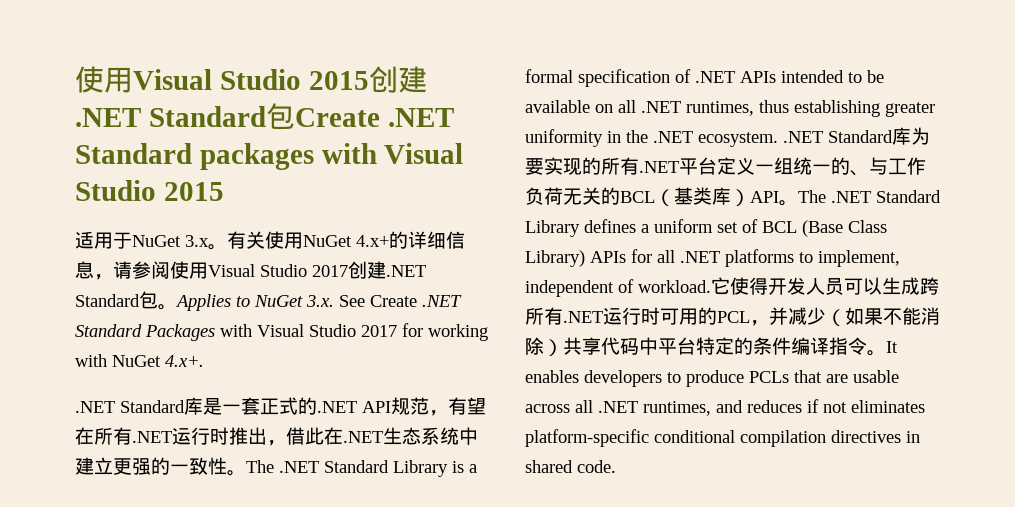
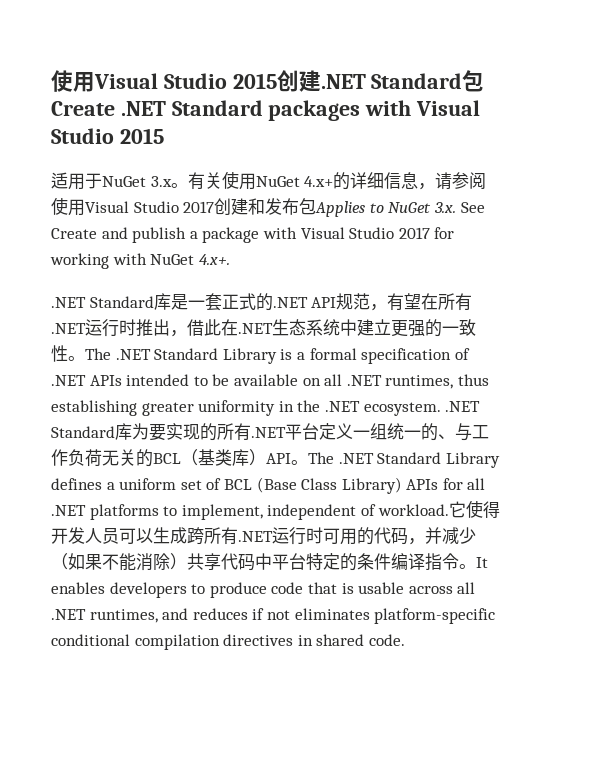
[386,265,426,277] [75,291,177,310] .NET Standard包。 -> [248,198,317,215] 和发布包
[422,295,462,307] [75,324,215,341] .NET Standard Packages -> [101,227,260,243] and publish a package
[717,311,750,323] PCL -> [374,527,408,545] 代码
[749,370,848,383] PCLs that are -> [271,582,354,594] code that is

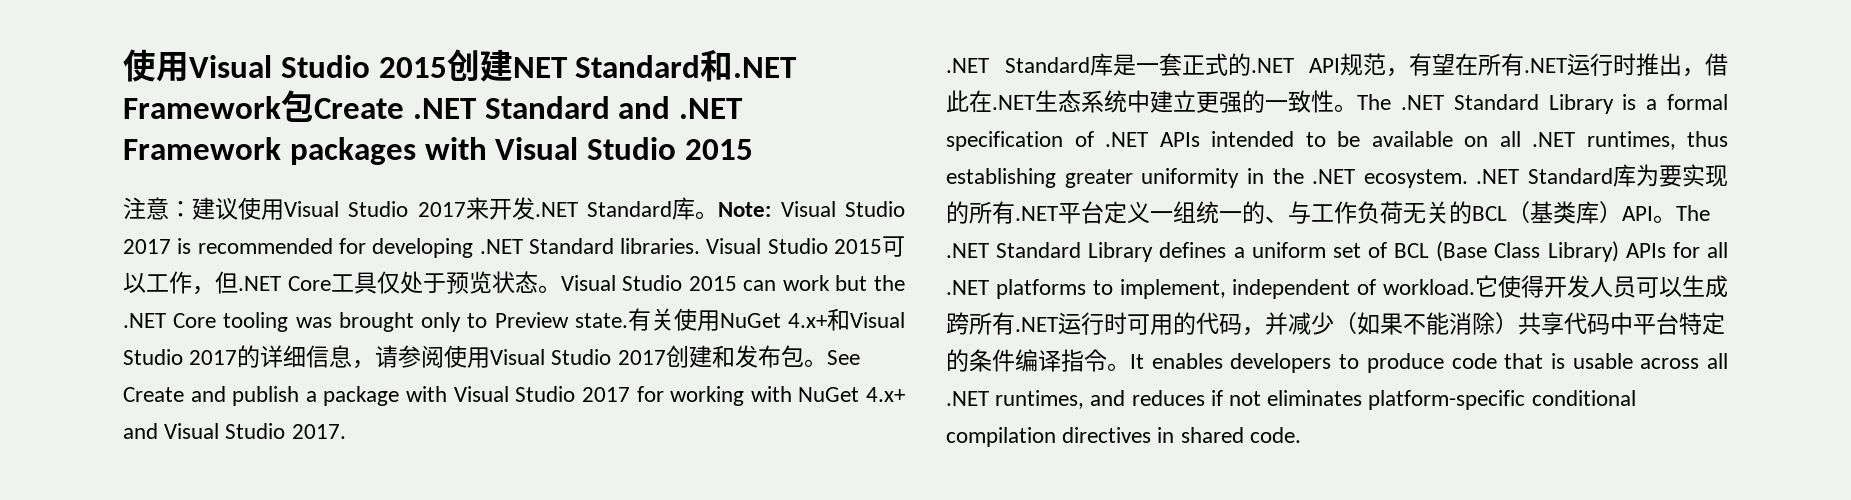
[320,73,463,89] .NET Standard -> [512,49,798,82] [123,96,281,119] NET Standard和.NET Framework
(263, 108) none -> [618,96,744,119] [123,137,281,160] and .NET Framework
[51,172,188,190] 适用于NuGet 3.x。 -> [123,197,905,220] [123,236,905,258] [123,271,905,295] [123,312,628,332] 注意：建议使用Visual Studio 2017来开发.NET Standard库。Note: Visual Studio 2017 is recommended for developing .NET Standard libraries. Visual Studio 2015可以工作，但.NET Core工具仅处于预览状态。Visual Studio 2015 can work but the .NET Core tooling was brought only to Preview state.
(334, 181) none -> [827,308,905,331] [123,349,238,365] 和Visual Studio 2017
[315,201,456,217] Applies to NuGet 3.x. -> [803,359,827,367] 。
[198,254,230,265] 4.x+. -> [866,387,906,402] [123,423,346,439] 4.x+ and Visual Studio 2017.

